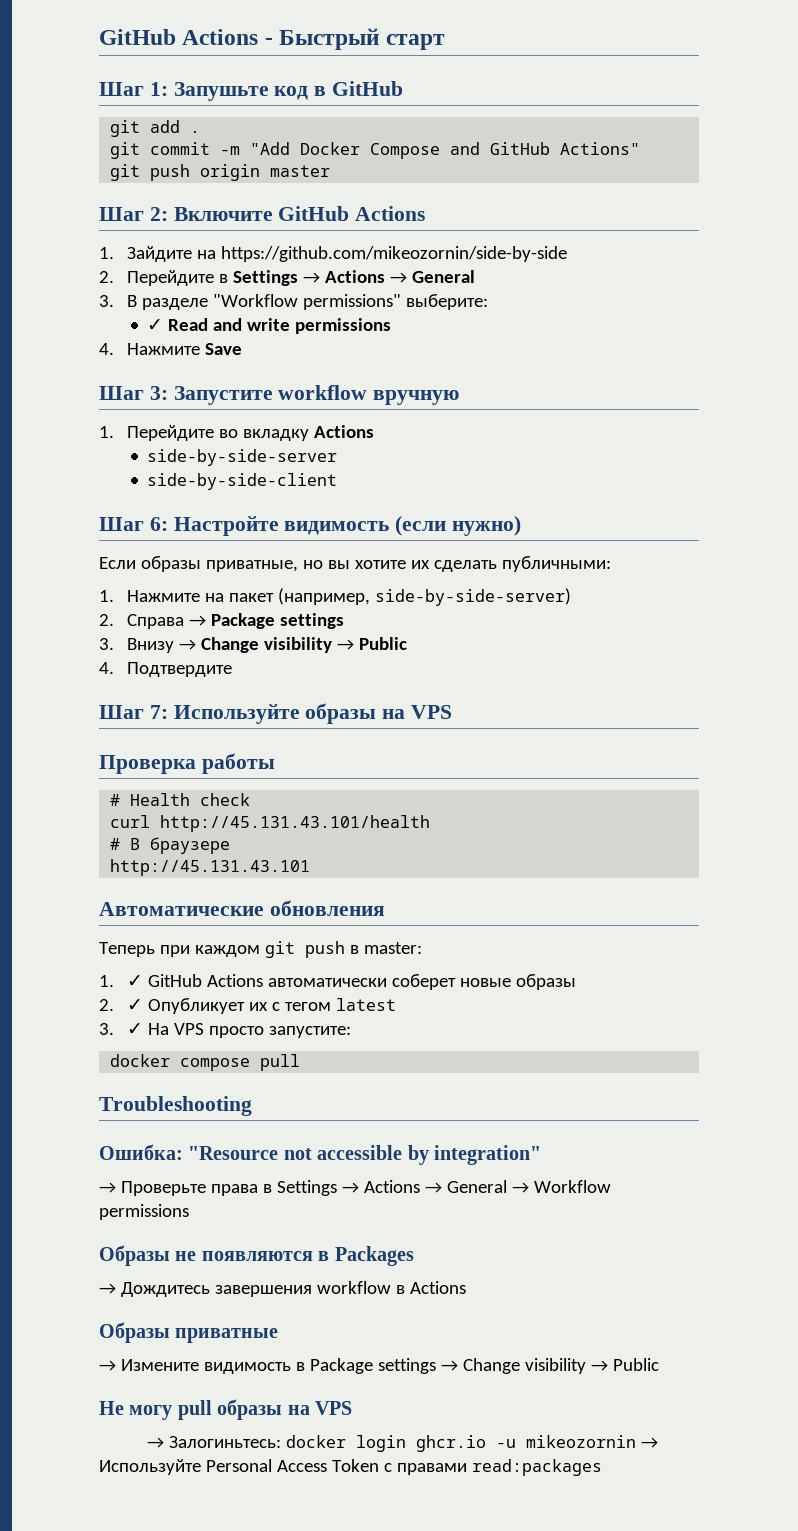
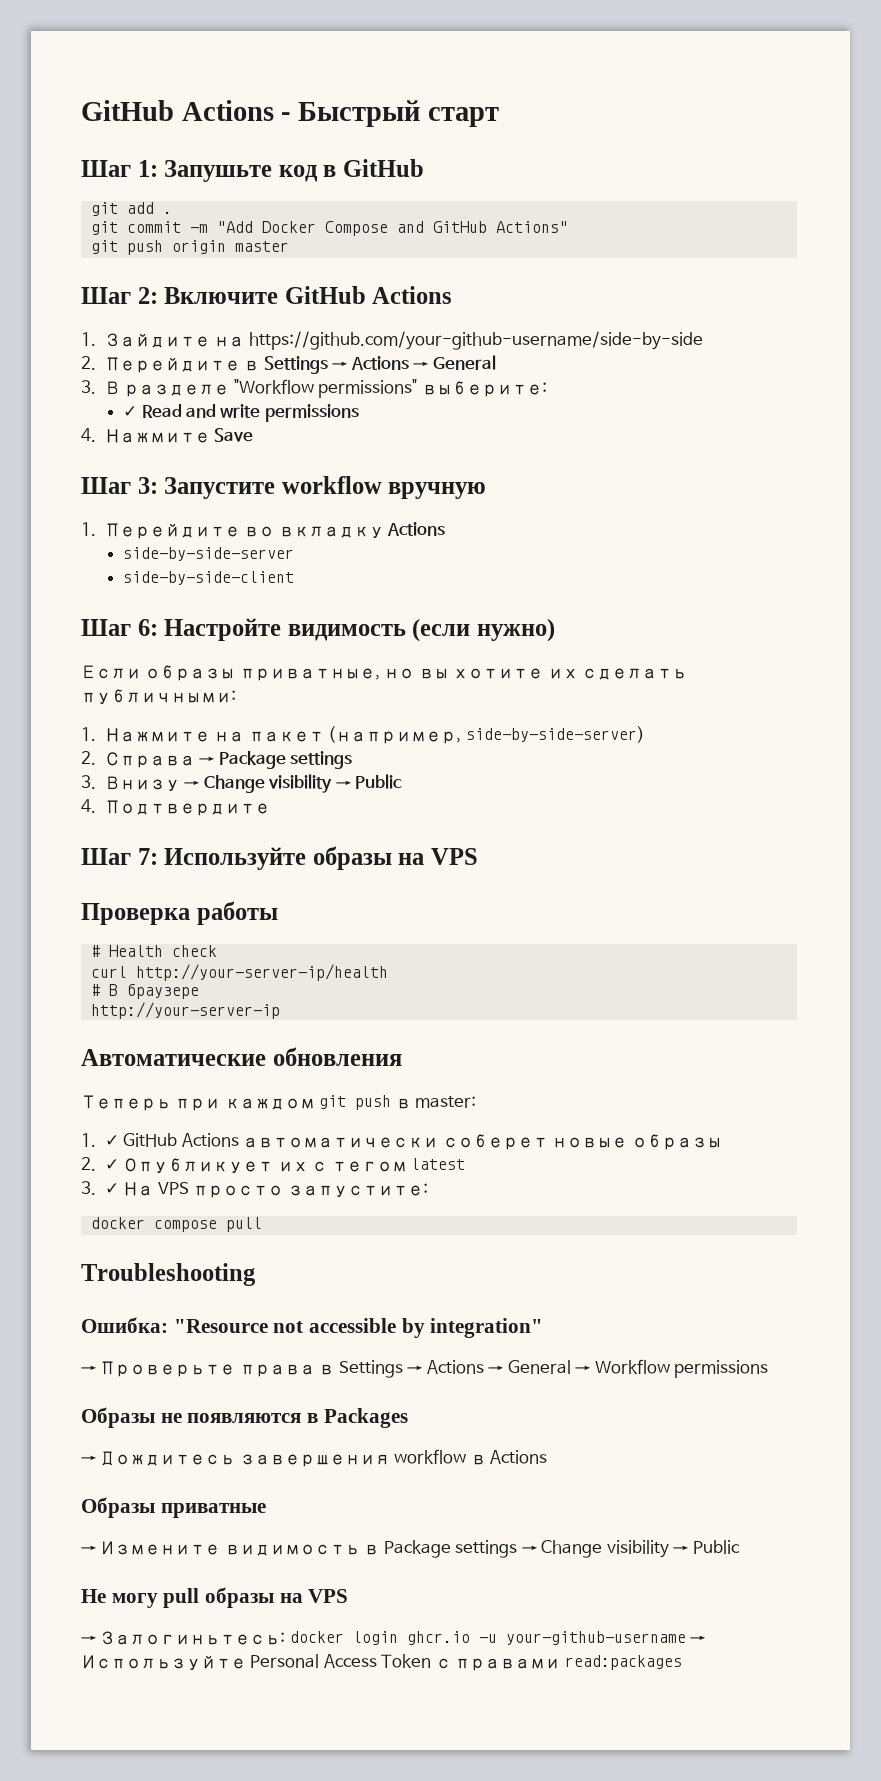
[221,246,568,262] https://github.com/mikeozornin/side-by-side -> [248,331,703,350] https://github.com/your-github-username/side-by-side
[160,815,431,832] http://45.131.43.101/health -> [135,964,388,981] http://your-server-ip/health
[110,859,311,876] http://45.131.43.101 -> [90,1002,280,1019] http://your-server-ip
[525,1435,636,1448] mikeozornin -> [505,1631,686,1645] your-github-username

